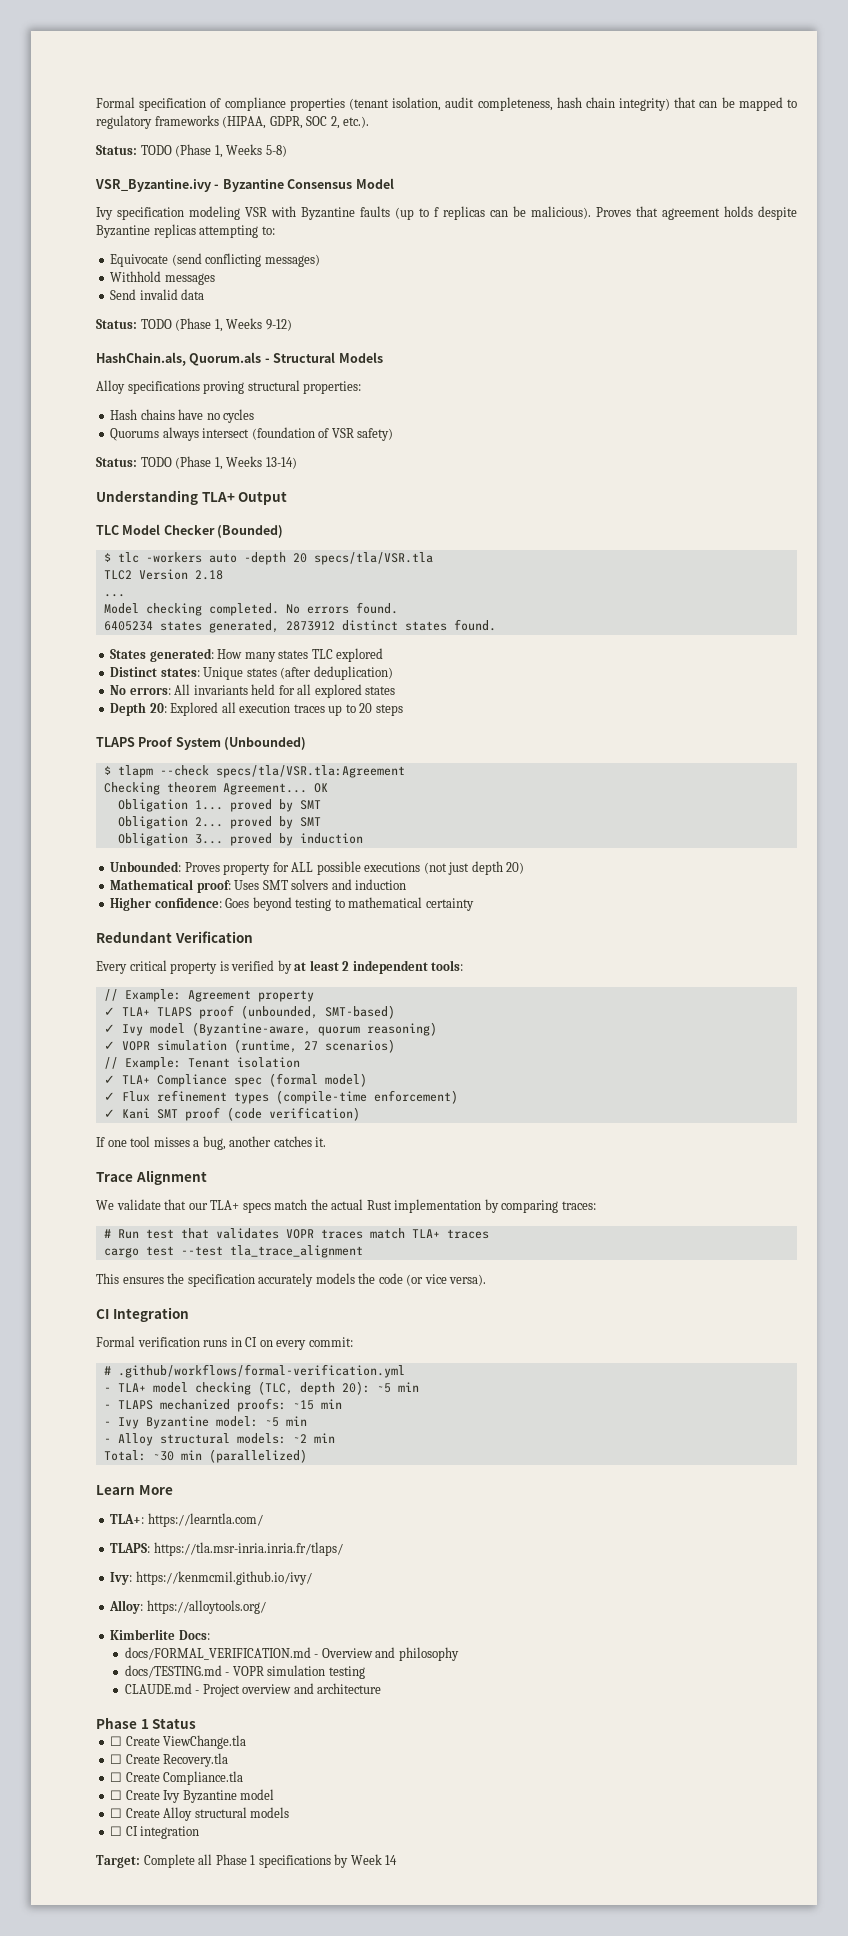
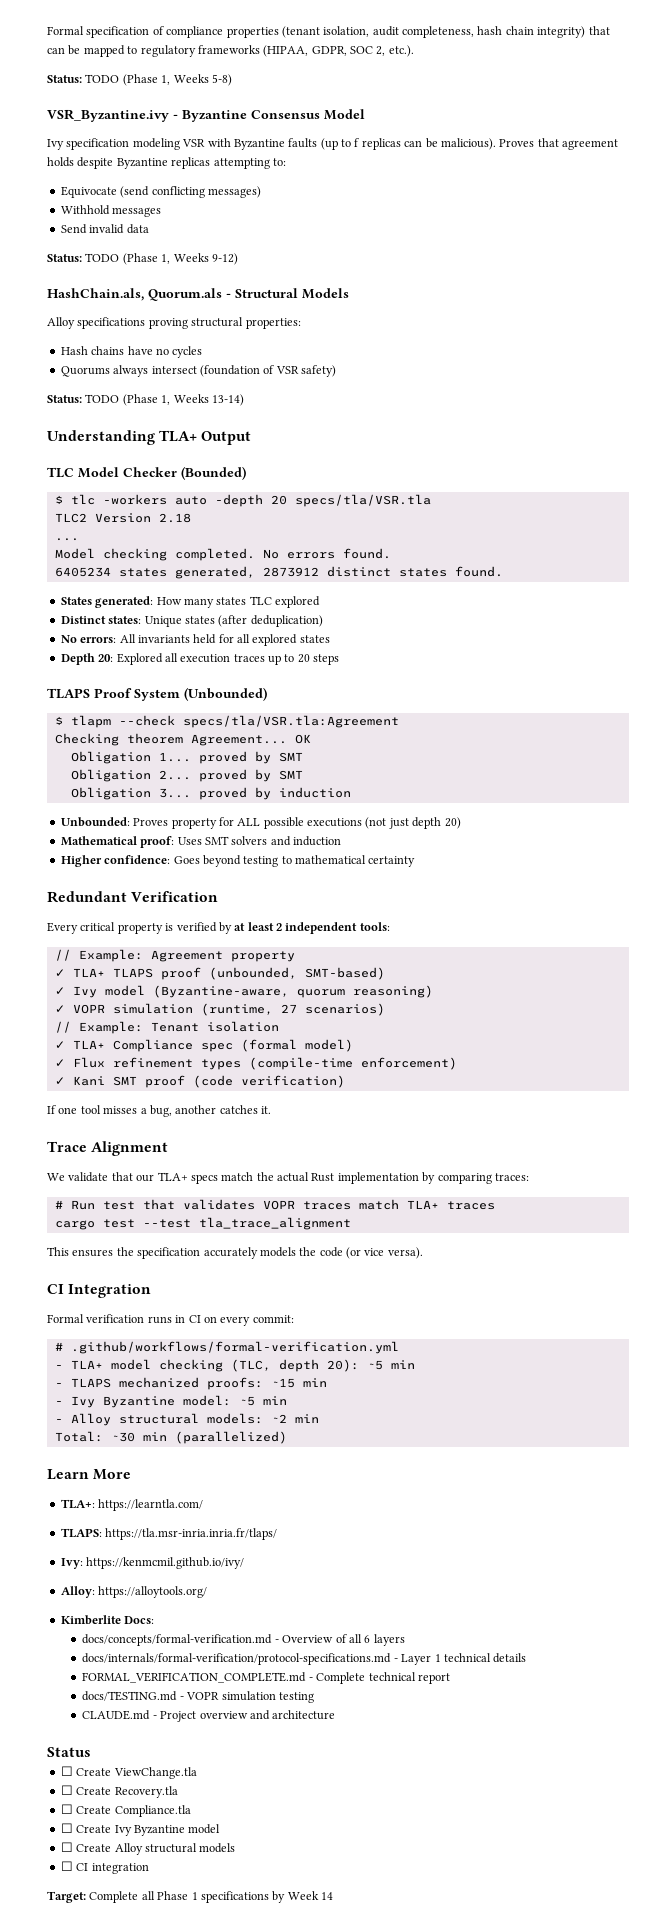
[124,1647,311,1660] docs/FORMAL_VERIFICATION.md -> [82,1634,273,1646] docs/concepts/formal-verification.md
[375,1647,459,1661] and philosophy -> [335,1634,405,1646] [82,1653,527,1665] [82,1672,450,1684] of all 6 layers // docs/internals/formal-verification/protocol-specifications.md - Layer 1 technical details // FORMAL_VERIFICATION_COMPLETE.md - Complete technical report
[96,1717,149,1729] Phase 1 -> (336, 1715) none

